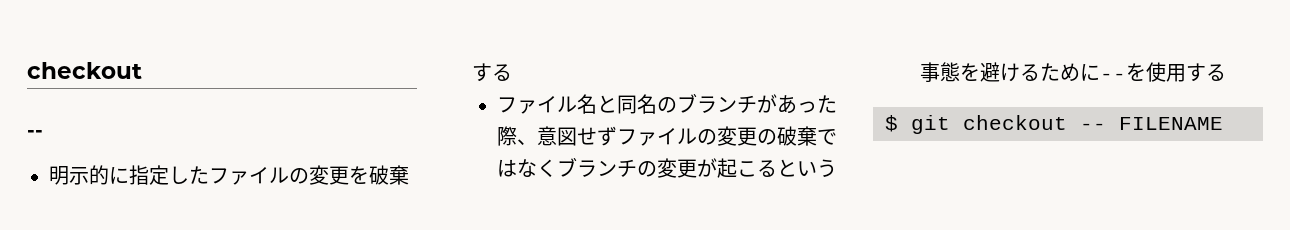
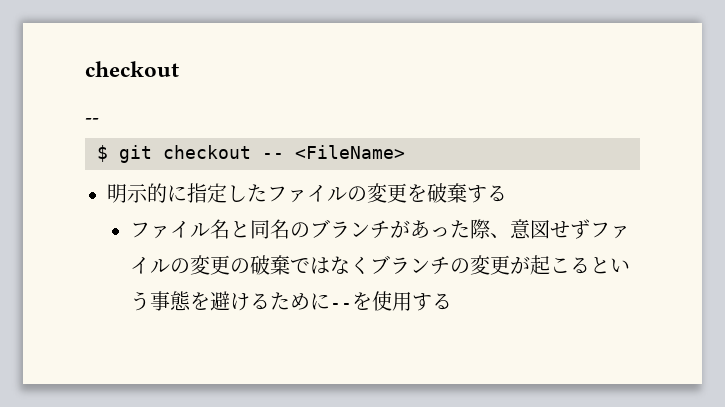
(43, 133) none -> [97,145,405,163] // $ git checkout -- <FileName>
[885,115,1223,134] // $ git checkout -- FILENAME -> (452, 301) none

